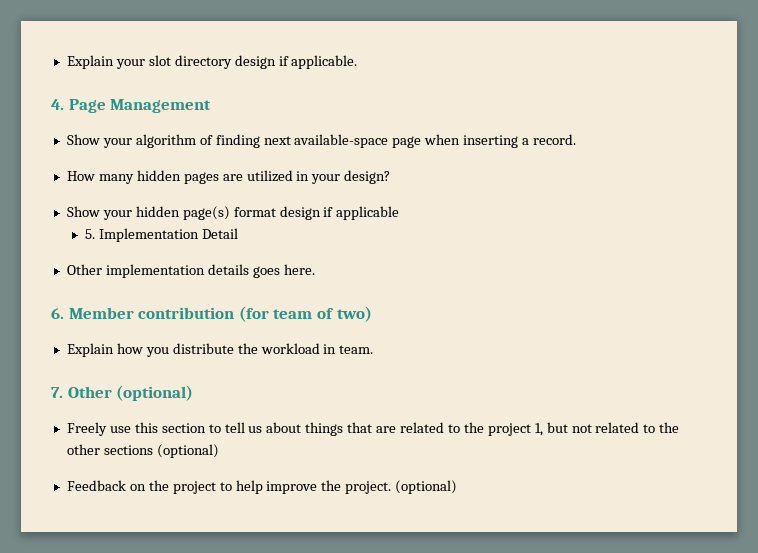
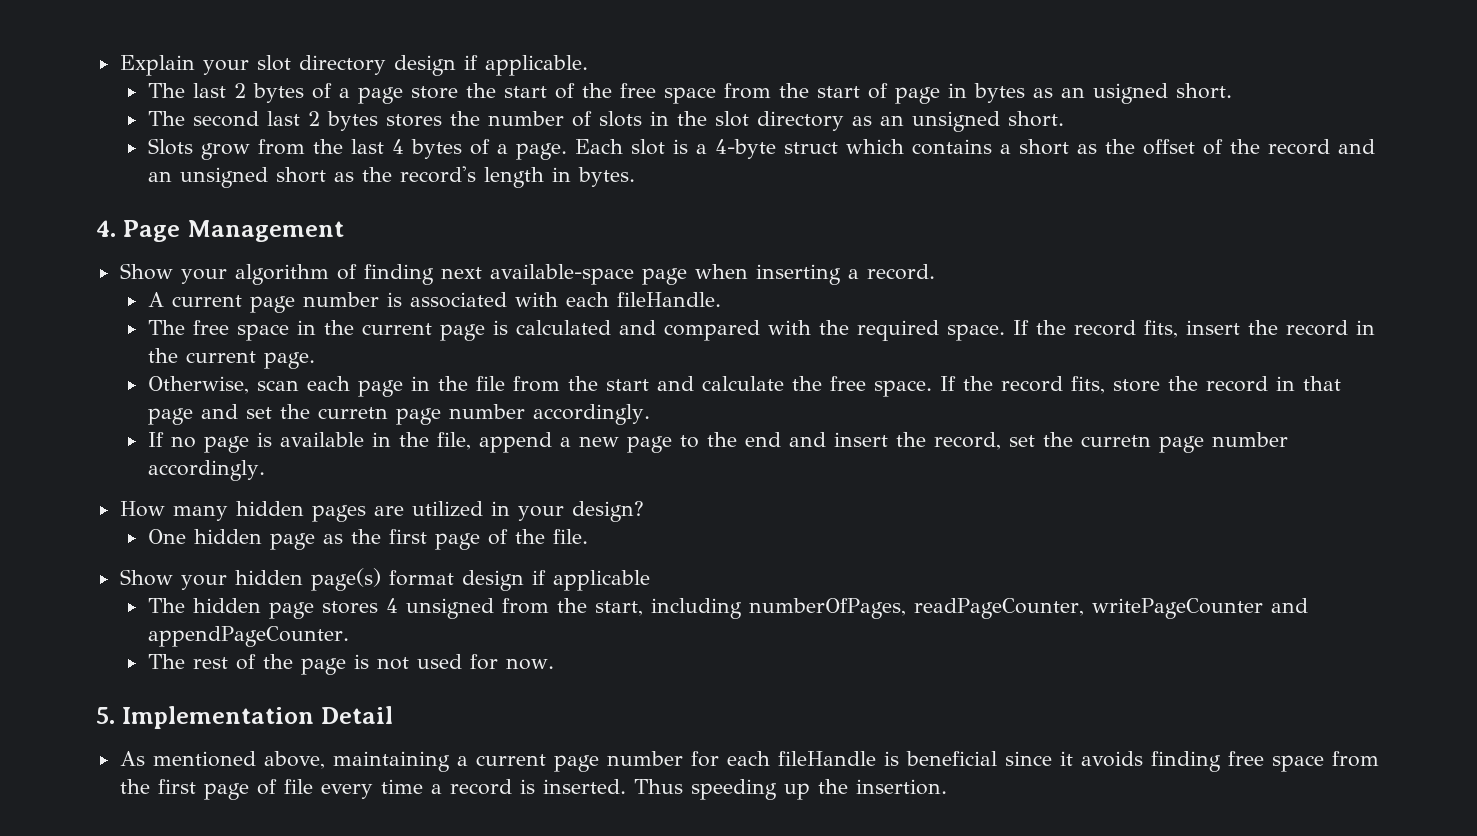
(358, 62) none -> [147,83,1232,104] [147,111,1064,132] [147,138,1375,160] [147,166,635,188] // The last 2 bytes of a page store the start of the free space from the start of page in bytes as an usigned short. // The second last 2 bytes stores the number of slots in the slot directory as an unsigned short. // Slots grow from the last 4 bytes of a page. Each slot is a 4-byte struct which contains a short as the offset of the record and an unsigned short as the record's length in bytes.
(577, 139) none -> [147,292,721,313] [147,320,1375,341] [147,348,315,369] [147,376,1341,397] [147,404,650,425] [147,432,1288,453] [147,460,265,481] // A current page number is associated with each fileHandle. // The free space in the current page is calculated and compared with the required space. If the record fits, insert the record in the current page. // Otherwise, scan each page in the file from the start and calculate the free space. If the record fits, store the record in that page and set the curretn page number accordingly. // If no page is available in the file, append a new page to the end and insert the record, set the curretn page number accordingly.
(391, 177) none -> [147,529,588,550] // One hidden page as the first page of the file.
[84,228,238,242] [66,264,315,278] [51,306,372,322] [66,343,374,357] [51,385,194,401] [66,422,680,436] [66,444,219,458] [66,480,458,494] 5. Implementation Detail // Other implementation details goes here. // 6. Member contribution (for team of two) // Explain how you distribute the workload in team. // 7. Other (optional) // Freely use this section to tell us about things that are related to the project 1, but not related to the other sections (optional) // Feedback on the project to help improve the project. (optional) -> [147,598,1308,619] [147,626,349,647] [147,654,554,675] [96,706,393,729] [119,751,1379,772] [119,779,947,800] The hidden page stores 4 unsigned from the start, including numberOfPages, readPageCounter, writePageCounter and appendPageCounter. // The rest of the page is not used for now. // 5. Implementation Detail // As mentioned above, maintaining a current page number for each fileHandle is beneficial since it avoids finding free space from the first page of file every time a record is inserted. Thus speeding up the insertion.

